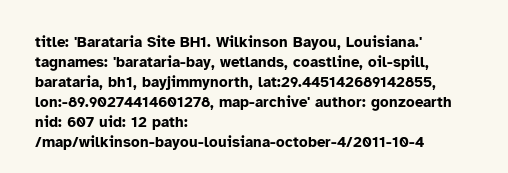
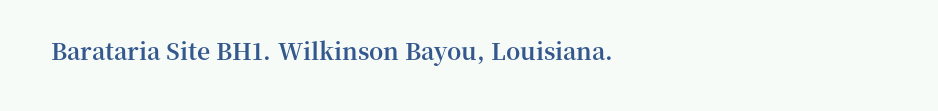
[35,35,142,47] title: 'Barataria -> [51,41,161,60] Barataria
[346,35,422,47] [35,55,429,71] [35,75,436,90] [35,95,452,111] [35,115,188,130] [35,135,424,150] Louisiana.' tagnames: 'barataria-bay, wetlands, coastline, oil-spill, barataria, bh1, bayjimmynorth, lat:29.445142689142855, lon:-89.90274414601278, map-archive' author: gonzoearth nid: 607 uid: 12 path: /map/wilkinson-bayou-louisiana-october-4/2011-10-4 -> [491,41,614,60] Louisiana.

